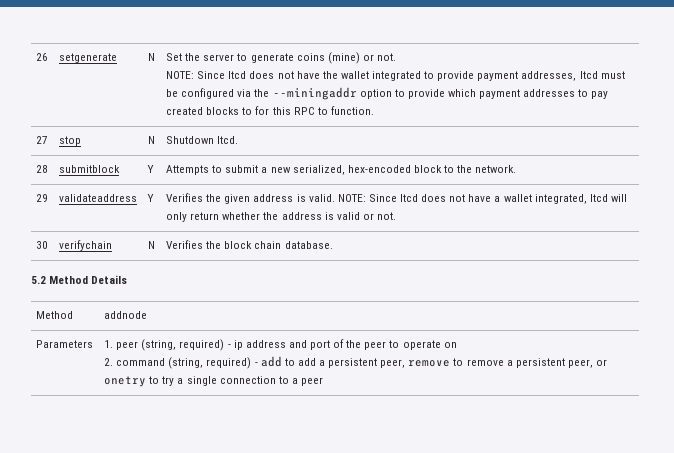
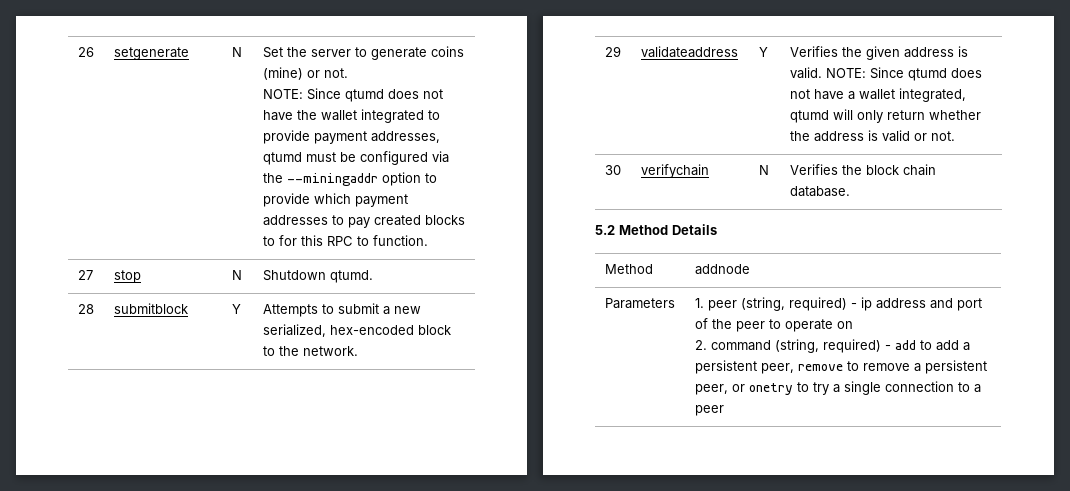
[228,71,247,79] ltcd -> [344,89,384,102] qtumd
[579,71,598,79] ltcd -> [262,152,302,165] qtumd
[217,136,239,144] ltcd. -> [329,270,373,283] qtumd.
[399,194,418,202] ltcd -> [907,68,947,81] qtumd
[589,194,608,202] ltcd -> [789,110,829,123] qtumd

